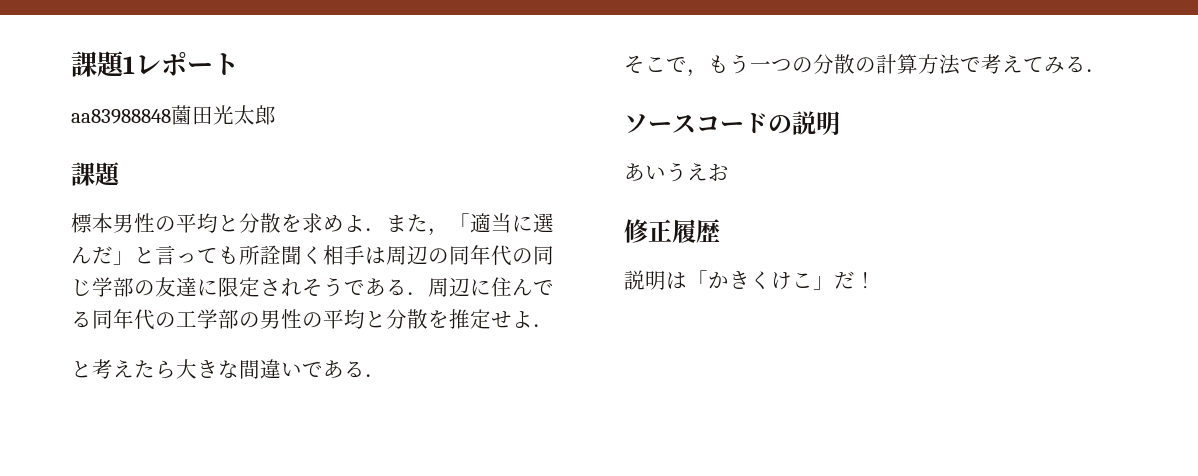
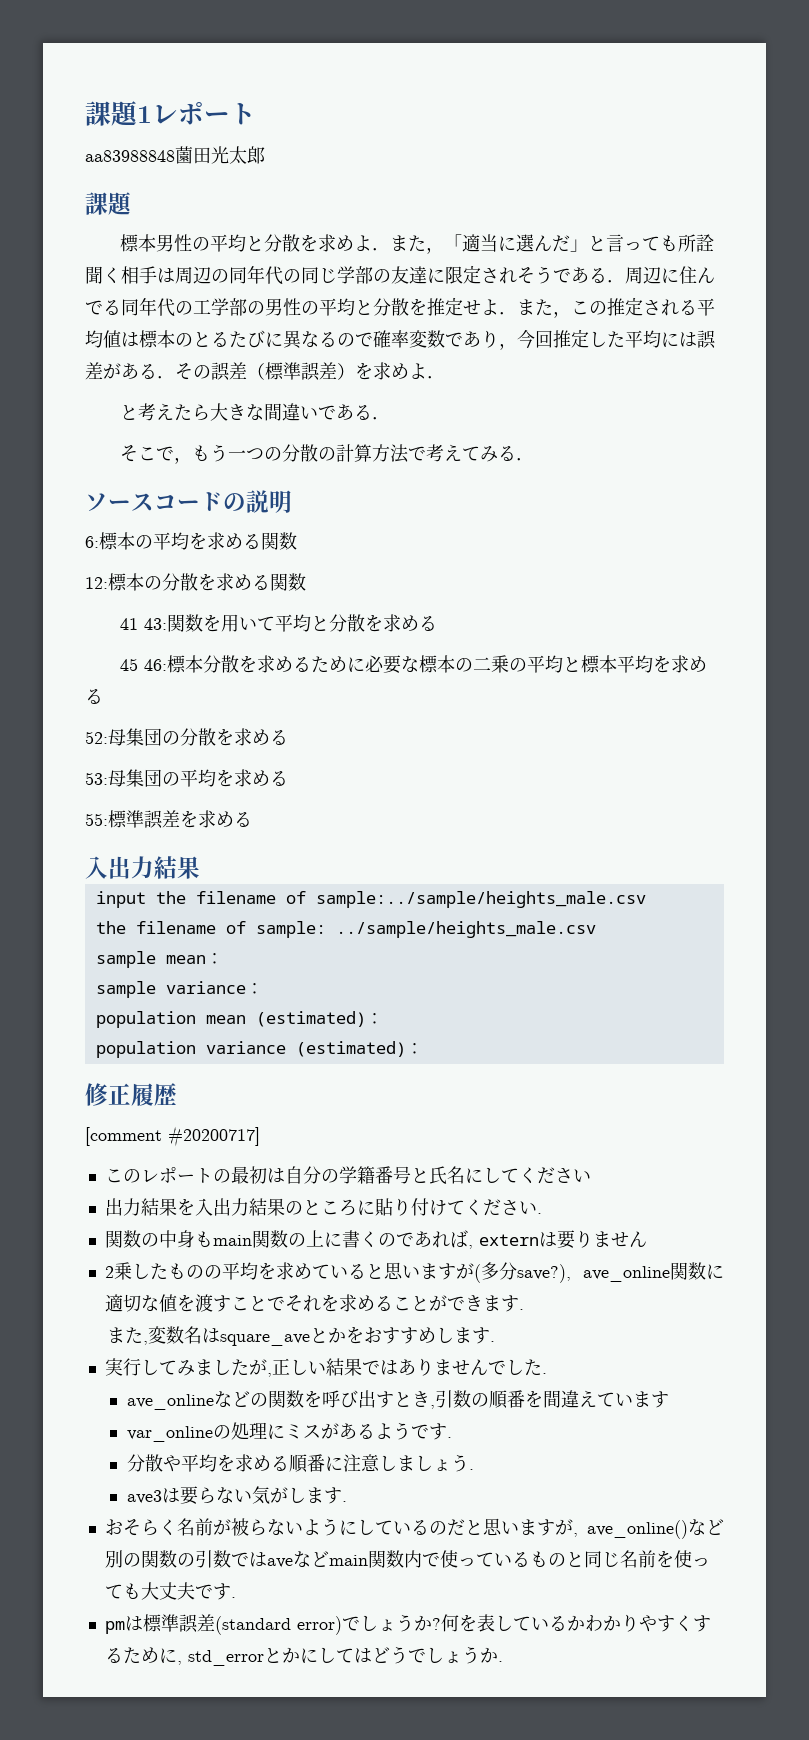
(554, 325) none -> [517,297,715,318] [85,329,716,350] [85,362,445,381] また，この推定される平均値は標本のとるたびに異なるので確率変数であり，今回推定した平均には誤差がある．その誤差（標準誤差）を求めよ．
[624,162,729,182] [624,219,720,243] [624,270,876,290] あいうえお // 修正履歴 // 説明は「かきくけこ」だ！ -> [85,532,297,550] [85,573,306,591] [119,614,437,632] [119,655,707,674] [85,689,103,704] [85,728,288,746] [85,769,288,787] [85,810,252,829] [85,856,200,879] [95,891,646,908] [95,921,596,938] [95,951,223,968] [95,981,263,998] [95,1011,383,1028] [95,1041,423,1058] [85,1083,177,1106] [85,1126,260,1147] [104,1166,591,1185] [104,1198,542,1216] [104,1230,647,1249] [104,1262,724,1283] [104,1294,524,1312] [106,1326,495,1346] [104,1358,547,1377] [126,1390,669,1410] [126,1422,452,1442] [126,1454,474,1473] [126,1486,347,1505] [104,1518,724,1539] [104,1550,710,1568] [104,1582,236,1600] [104,1614,711,1635] [104,1646,503,1666] 6:標本の平均を求める関数 // 12:標本の分散を求める関数 // 41 43:関数を用いて平均と分散を求める // 45 46:標本分散を求めるために必要な標本の二乗の平均と標本平均を求める // 52:母集団の分散を求める // 53:母集団の平均を求める // 55:標準誤差を求める // 入出力結果 // input the filename of sample:../sample/heights_male.csv // the filename of sample: ../sample/heights_male.csv // sample mean： // sample variance： // population mean (estimated)： // population variance (estimated)： // 修正履歴 // [comment #20200717] // このレポートの最初は自分の学籍番号と氏名にしてください // 出力結果を入出力結果のところに貼り付けてください. // 関数の中身もmain関数の上に書くのであれば, externは要りません // 2乗したものの平均を求めていると思いますが(多分save?), ave_online関数に適切な値を渡すことでそれを求めることができます. // また,変数名はsquare_aveとかをおすすめします. // 実行してみましたが,正しい結果ではありませんでした. // ave_onlineなどの関数を呼び出すとき,引数の順番を間違えています // var_onlineの処理にミスがあるようです. // 分散や平均を求める順番に注意しましょう. // ave3は要らない気がします. // おそらく名前が被らないようにしているのだと思いますが, ave_online()など別の関数の引数ではaveなどmain関数内で使っているものと同じ名前を使っても大丈夫です. // pmは標準誤差(standard error)でしょうか?何を表しているかわかりやすくするために, std_errorとかにしてはどうでしょうか.

